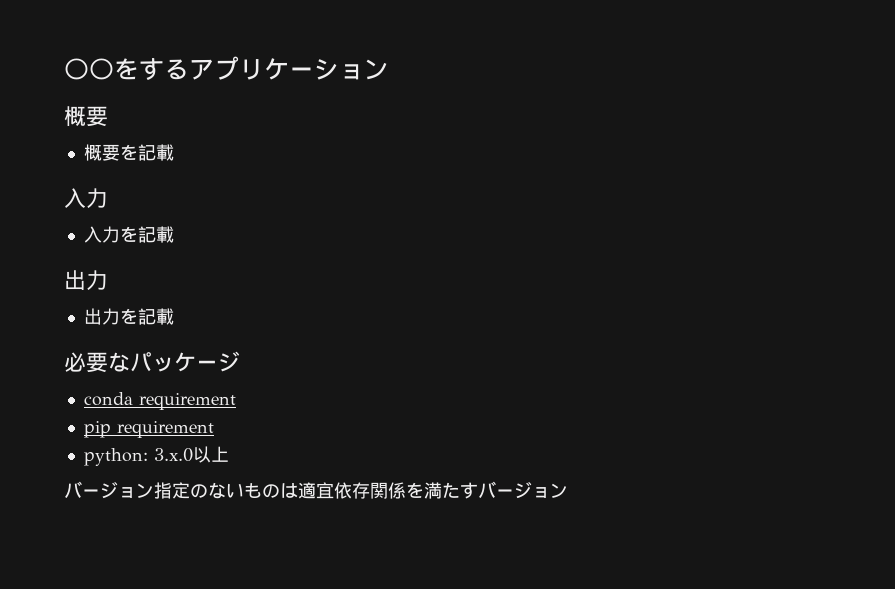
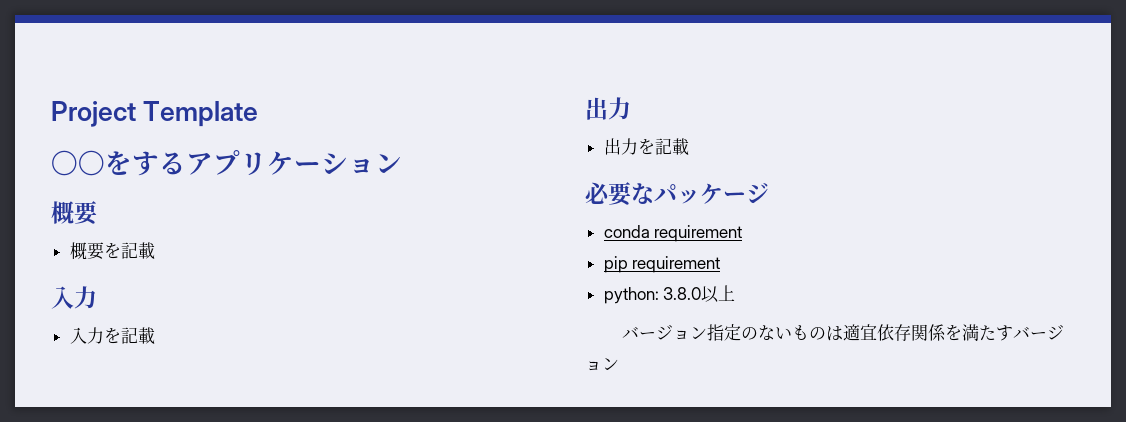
(64, 69) none -> [51,101,259,127] Project Template //
[153,448,193,462] 3.x.0 -> [663,287,702,300] 3.8.0

